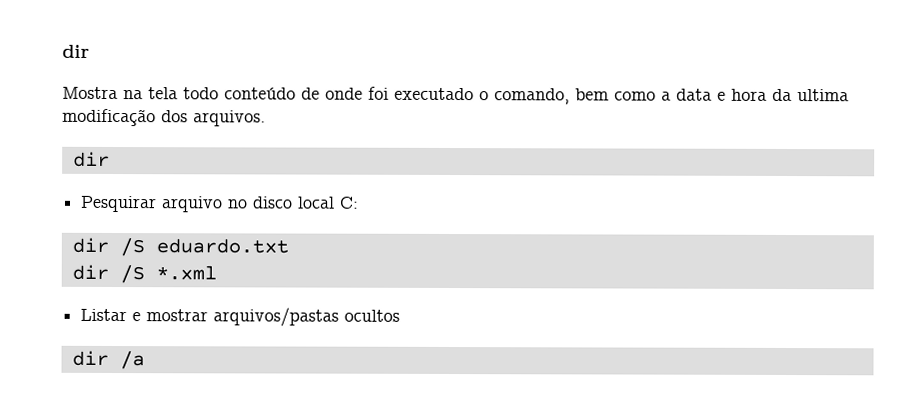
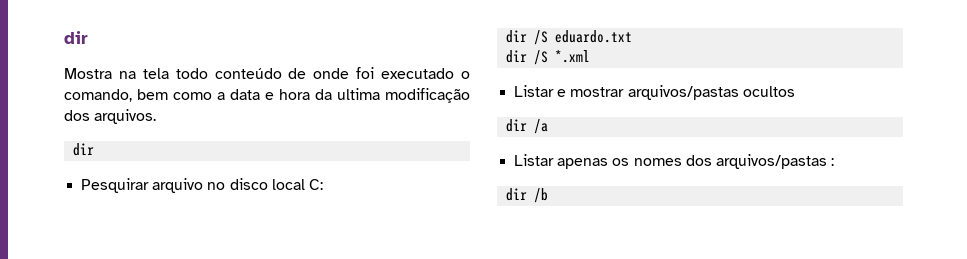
(145, 360) none -> [514,154,835,169] [506,188,549,203] // Listar apenas os nomes dos arquivos/pastas : // dir /b

